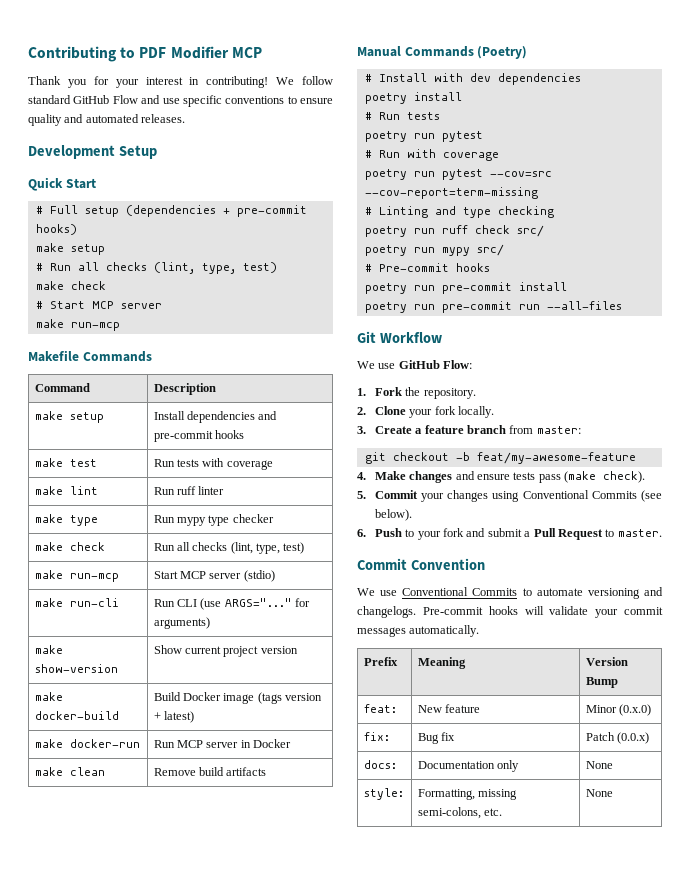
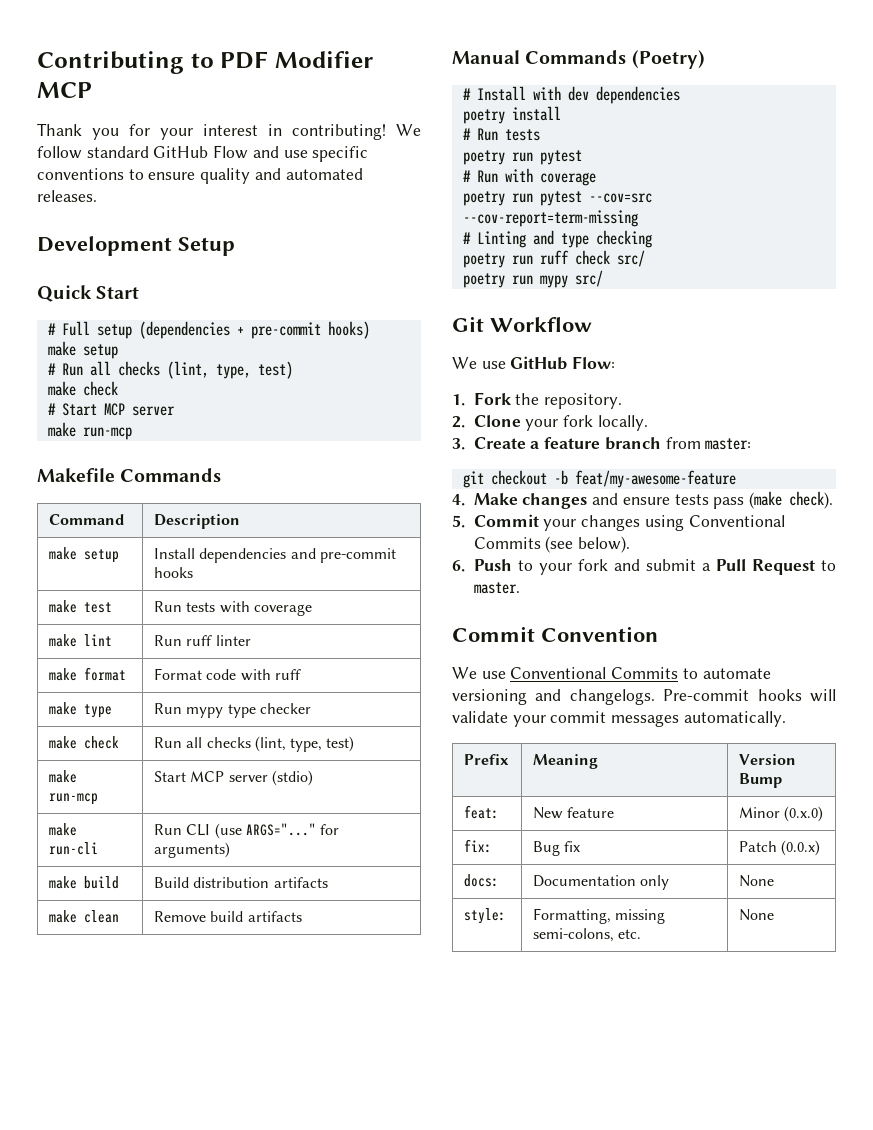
(225, 490) none -> [48,667,126,681] [153,668,301,681] // make format | Format code with ruff
[34,664,118,673] [153,645,298,657] [34,692,63,701] [34,711,119,720] [153,692,323,704] [153,711,194,723] [34,739,140,748] [153,739,292,748] show-version | Show current project version // make docker-build | Build Docker image (tags version + latest) // make docker-run | Run MCP server in Docker -> [83,876,119,889] [153,877,328,888] build | Build distribution artifacts
[364,263,490,272] [364,282,567,294] [364,301,622,313] // # Pre-commit hooks // poetry run pre-commit install // poetry run pre-commit run --all-files -> (603, 278) none

